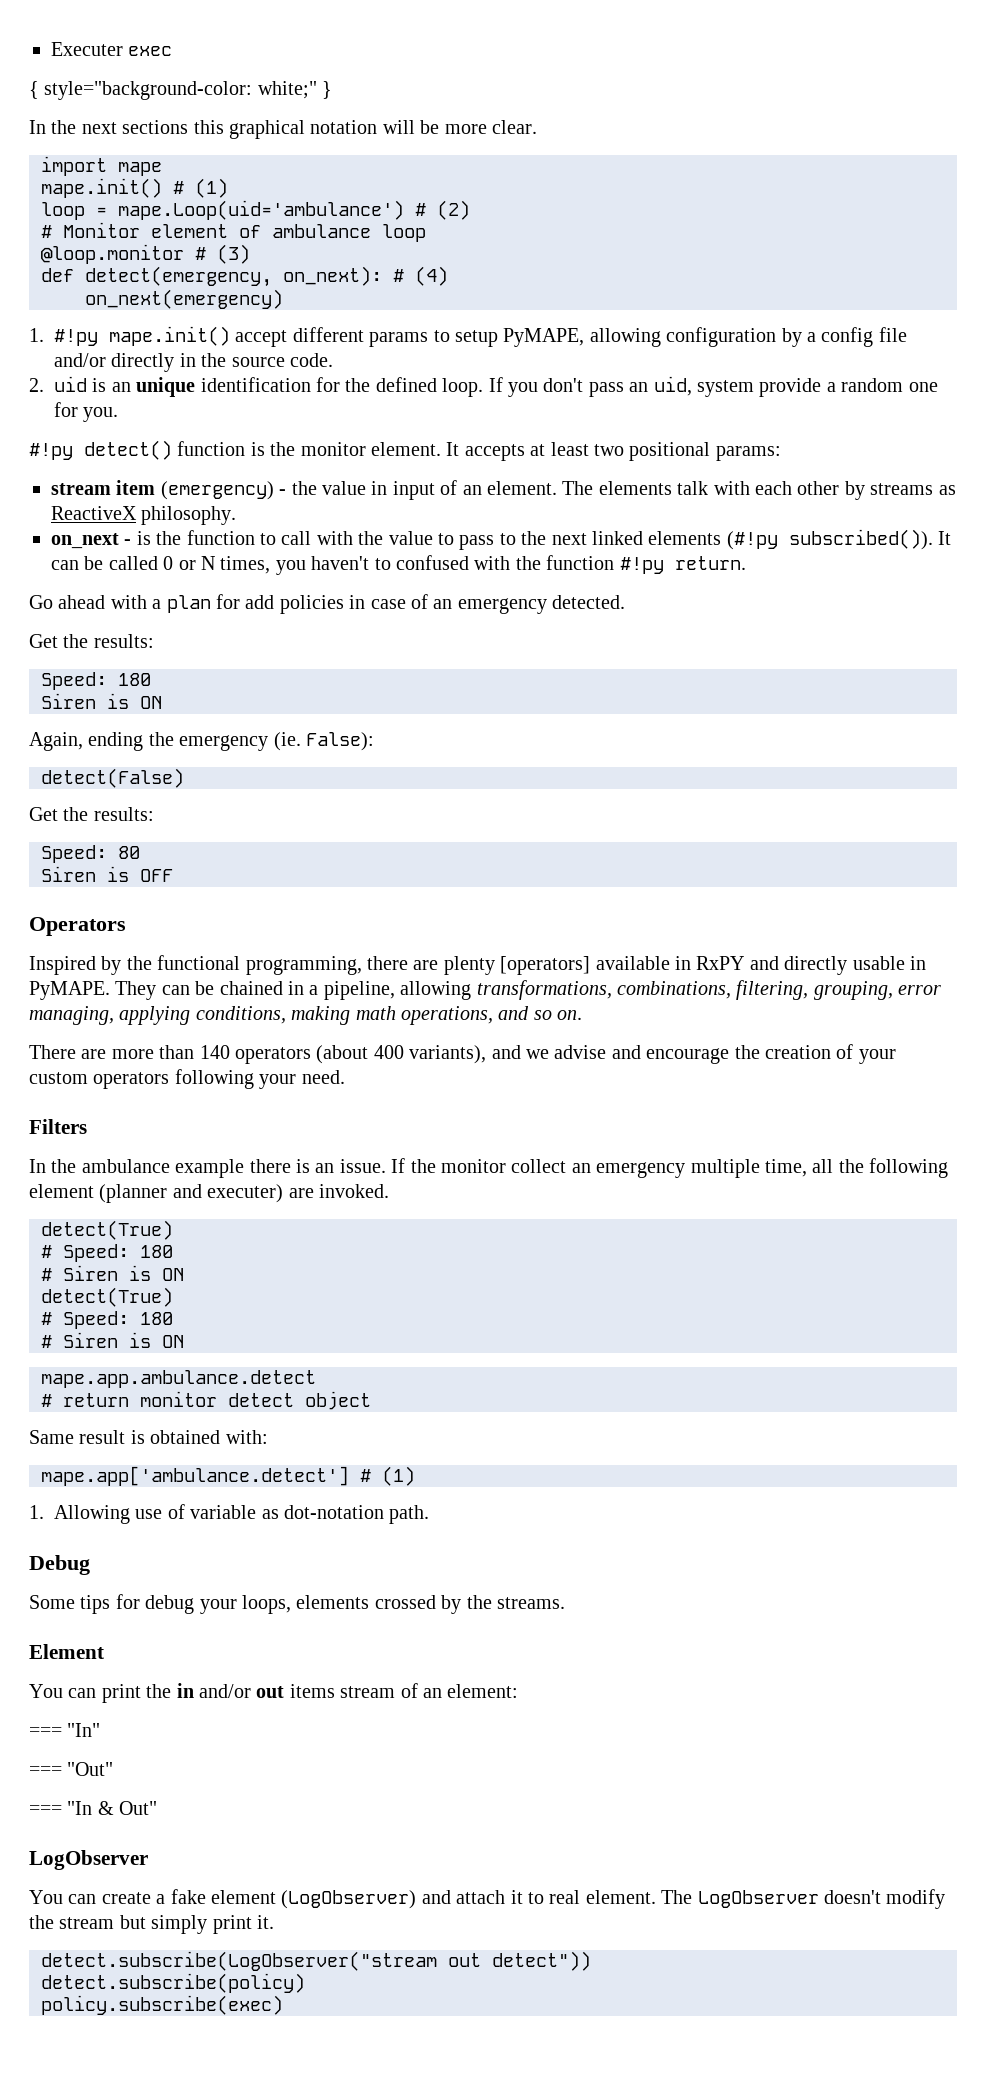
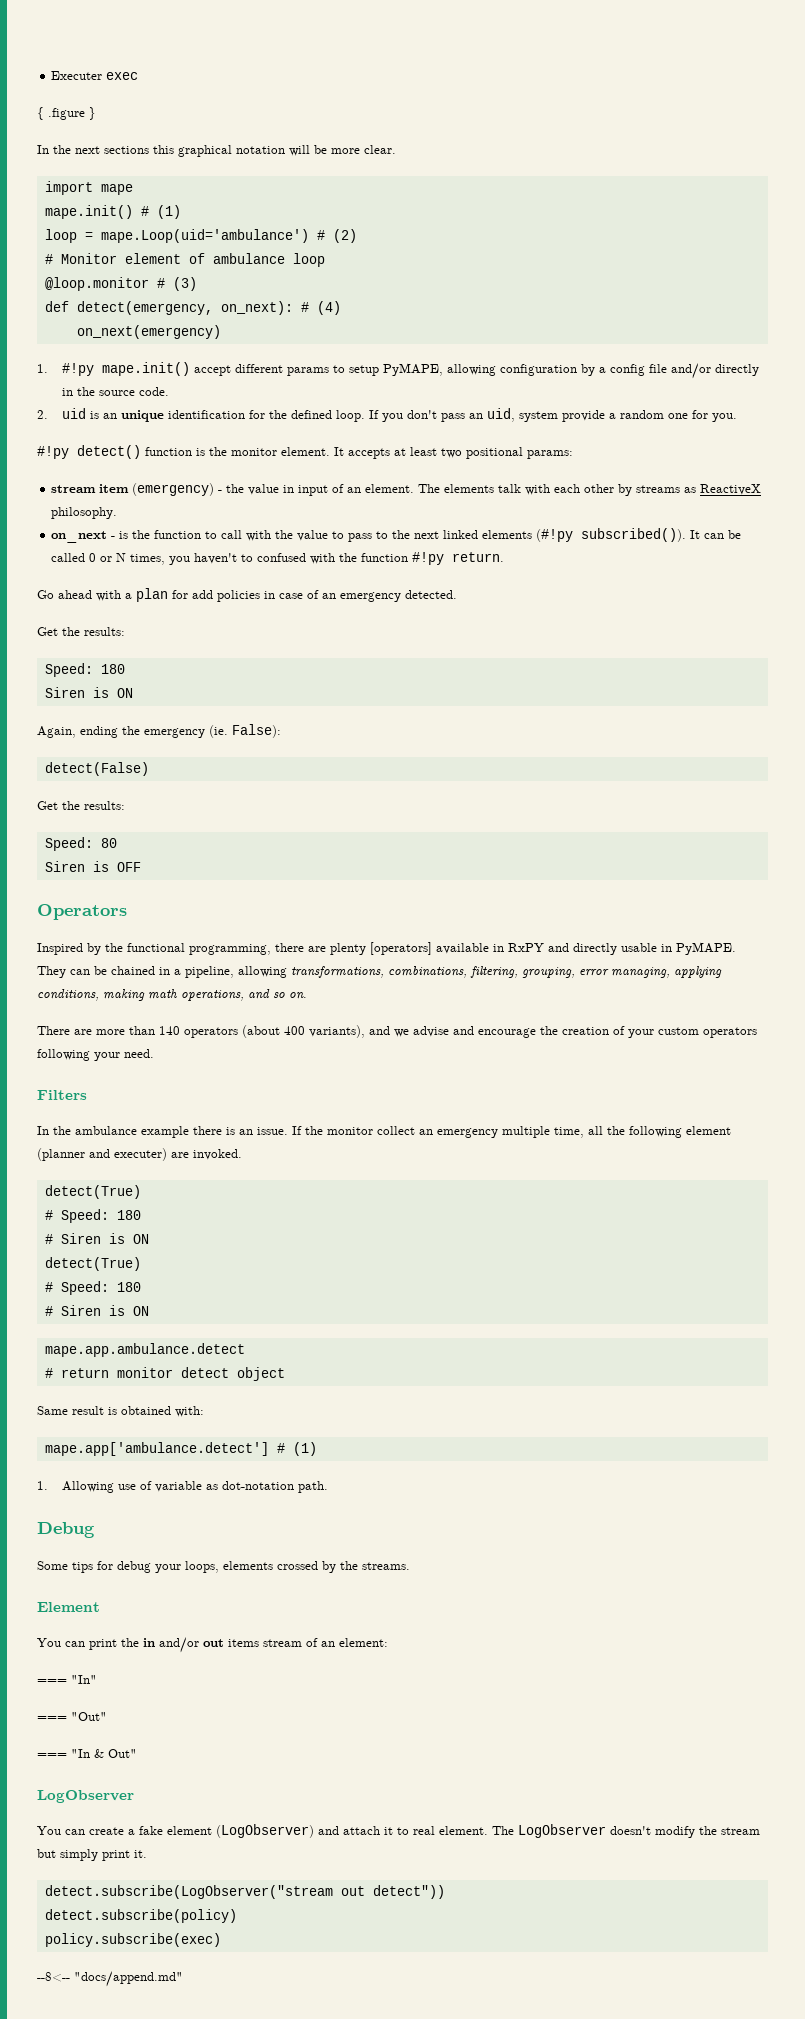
[44,81,317,100] style="background-color: white;" -> [48,108,85,120] .figure
(283, 2005) none -> [37,1971,183,1987] // --8<-- "docs/append.md"

